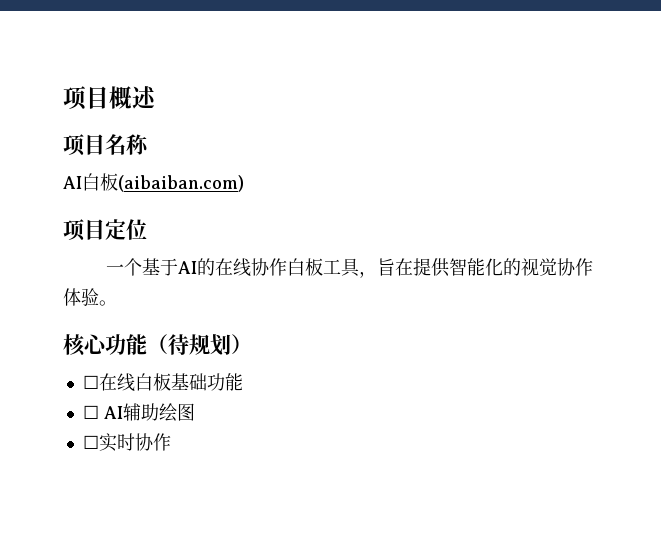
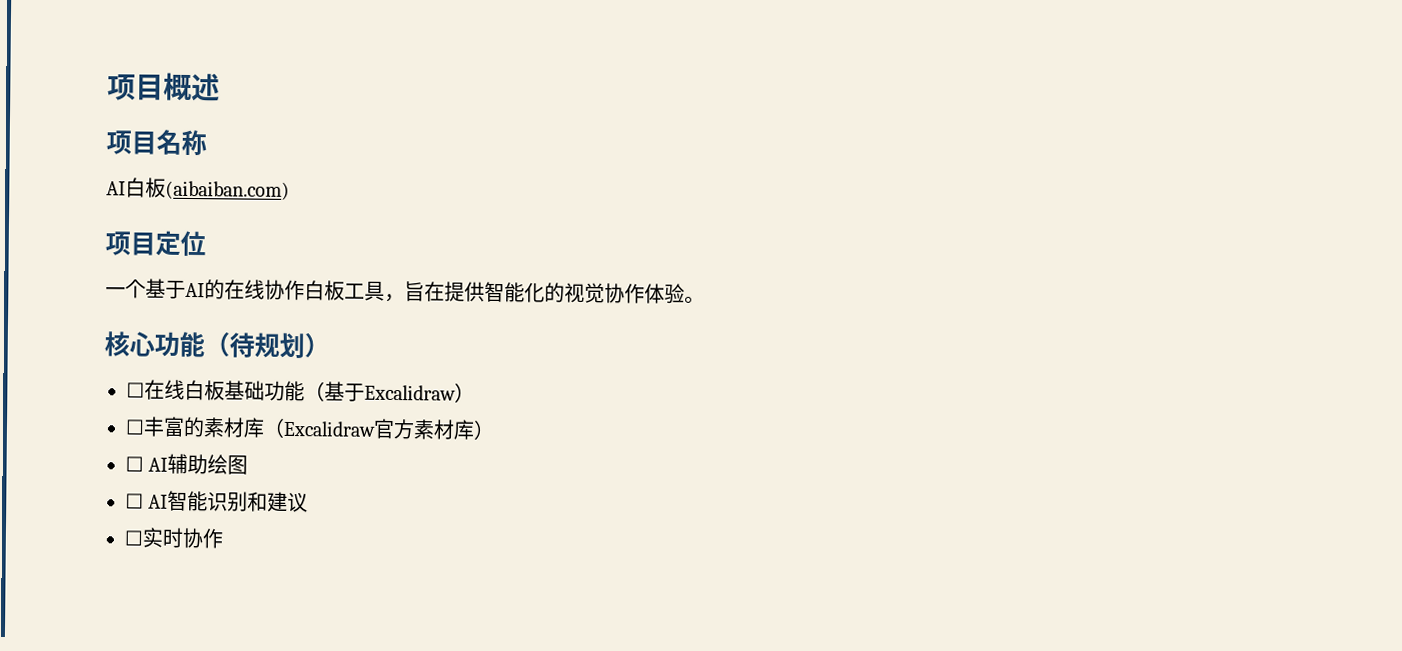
(243, 382) none -> [304,381,475,403] [125,416,495,440] （基于Excalidraw） // ☐丰富的素材库（Excalidraw官方素材库）
(195, 412) none -> [125,490,309,513] // ☐ AI智能识别和建议

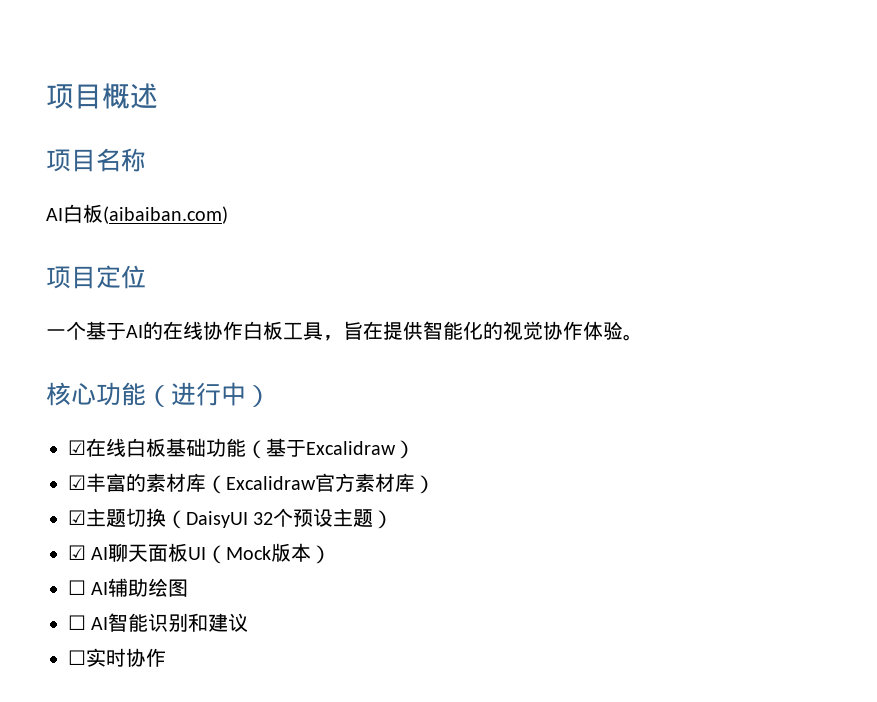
[229,332,330,359] [126,382,145,398] 待规划） // ☐ -> [171,382,271,407] [68,440,86,455] 进行中） // ☑
[125,419,145,435] ☐ -> [68,475,86,490] ☑
(495, 429) none -> [68,508,394,529] [68,543,332,564] // ☑主题切换（DaisyUI 32个预设主题） // ☑ AI聊天面板UI（Mock版本）

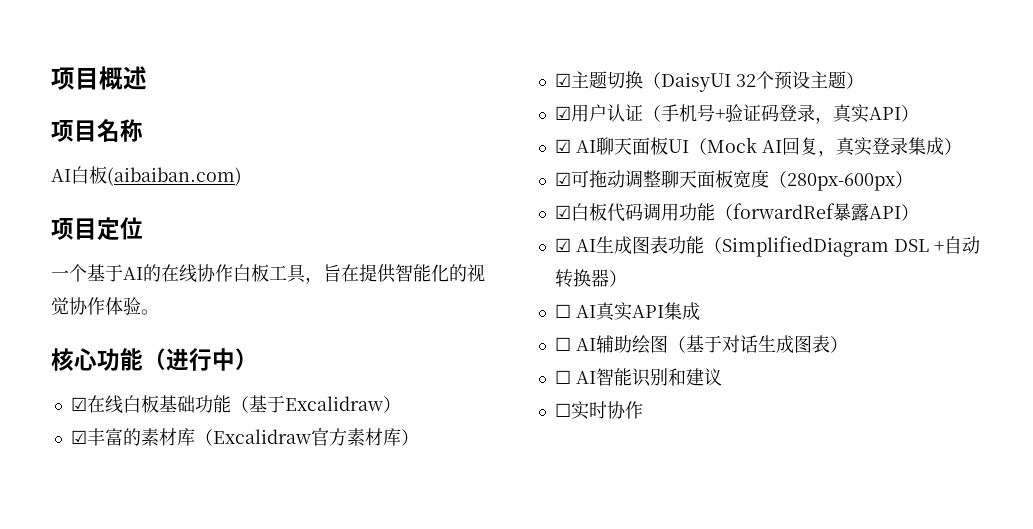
(394, 519) none -> [554,104,919,124] // ☑用户认证（手机号+验证码登录，真实API）
[271,543,332,564] 版本） -> [761,137,962,157] [554,170,913,191] [554,203,919,222] [554,236,980,257] [554,269,627,288] [554,302,700,321] AI回复，真实登录集成） // ☑可拖动调整聊天面板宽度（280px-600px） // ☑白板代码调用功能（forwardRef暴露API） // ☑ AI生成图表功能（SimplifiedDiagram DSL +自动转换器） // ☐ AI真实API集成
(189, 588) none -> [667,335,848,353] （基于对话生成图表）

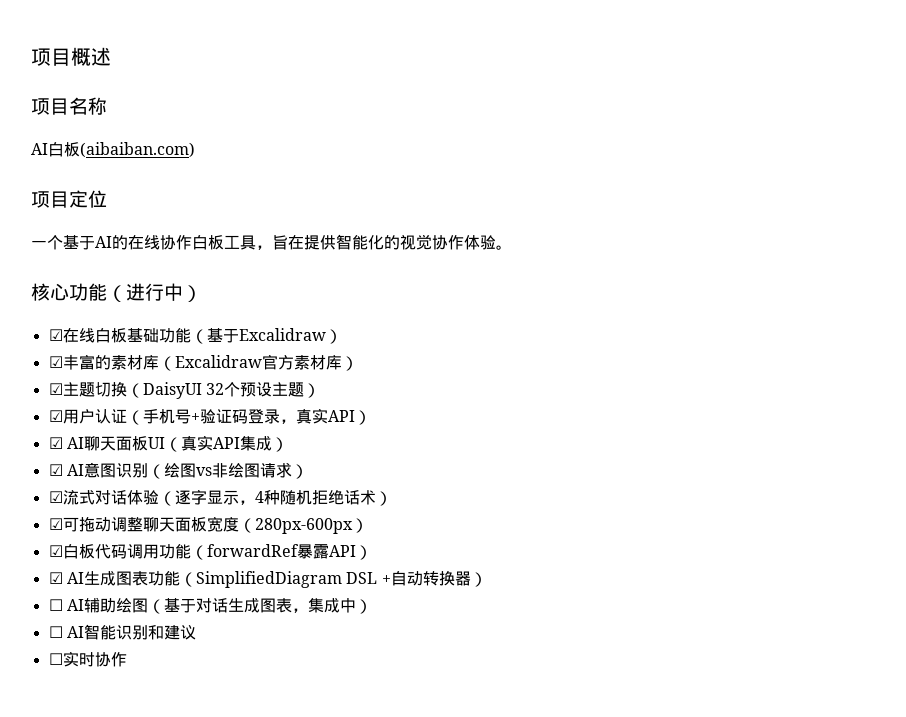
[706,137,944,157] Mock AI回复，真实登录集成 -> [180,435,288,452] [48,462,308,479] [48,489,376,506] 真实API集成） // ☑ AI意图识别（绘图vs非绘图请求） // ☑流式对话体验（逐字显示，4种随机拒绝话术
[554,302,700,321] // ☐ AI真实API集成 -> (487, 579) none
(830, 344) none -> [291,598,356,613] ，集成中

